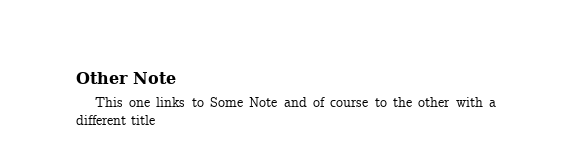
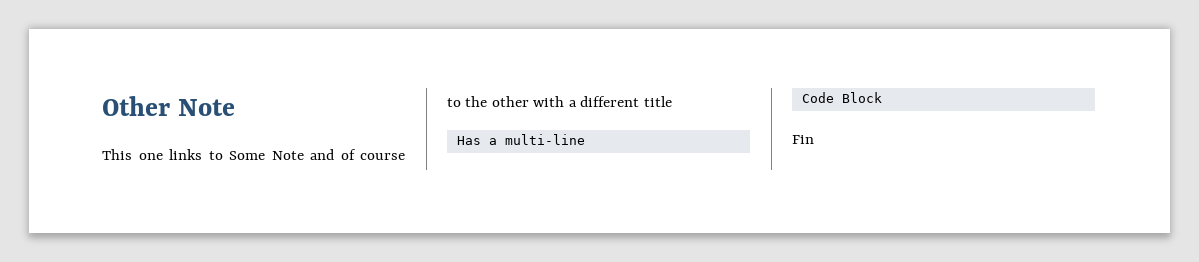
(155, 120) none -> [456,134,585,145] [801,92,882,103] [792,135,814,144] // Has a multi-line // Code Block // Fin

